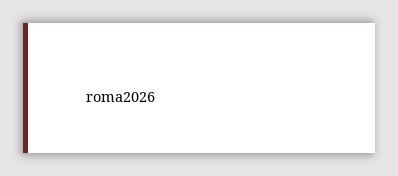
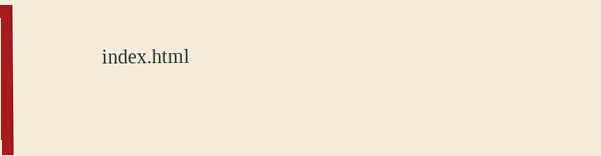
[86,92,155,102] roma2026 -> [101,48,190,64] index.html

